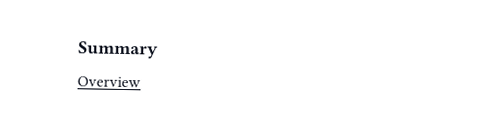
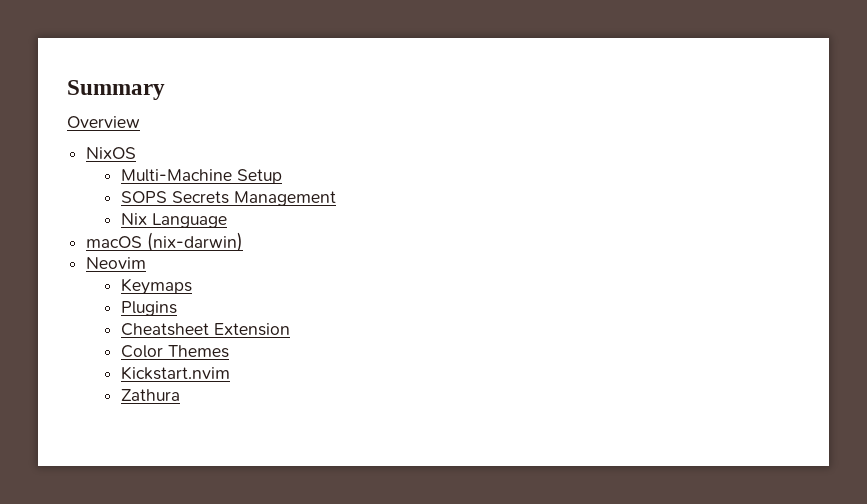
(141, 82) none -> [86,147,137,159] [120,169,282,184] [120,191,336,206] [120,213,227,228] [86,232,244,252] [86,257,147,269] [120,278,192,295] [120,301,177,316] [120,323,290,336] [120,345,229,358] [120,366,230,380] [120,389,180,401] // NixOS // Multi-Machine Setup // SOPS Secrets Management // Nix Language // macOS (nix-darwin) // Neovim // Keymaps // Plugins // Cheatsheet Extension // Color Themes // Kickstart.nvim // Zathura

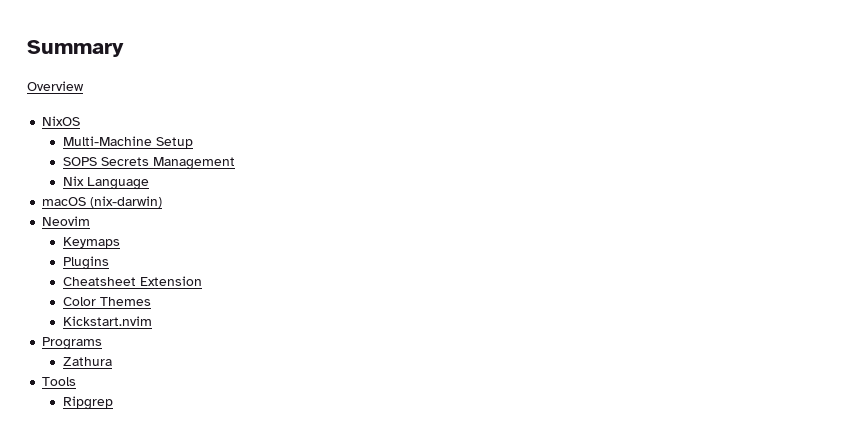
(230, 373) none -> [42,337,103,350] // Programs
(180, 395) none -> [42,377,77,386] [62,396,113,410] // Tools // Ripgrep

